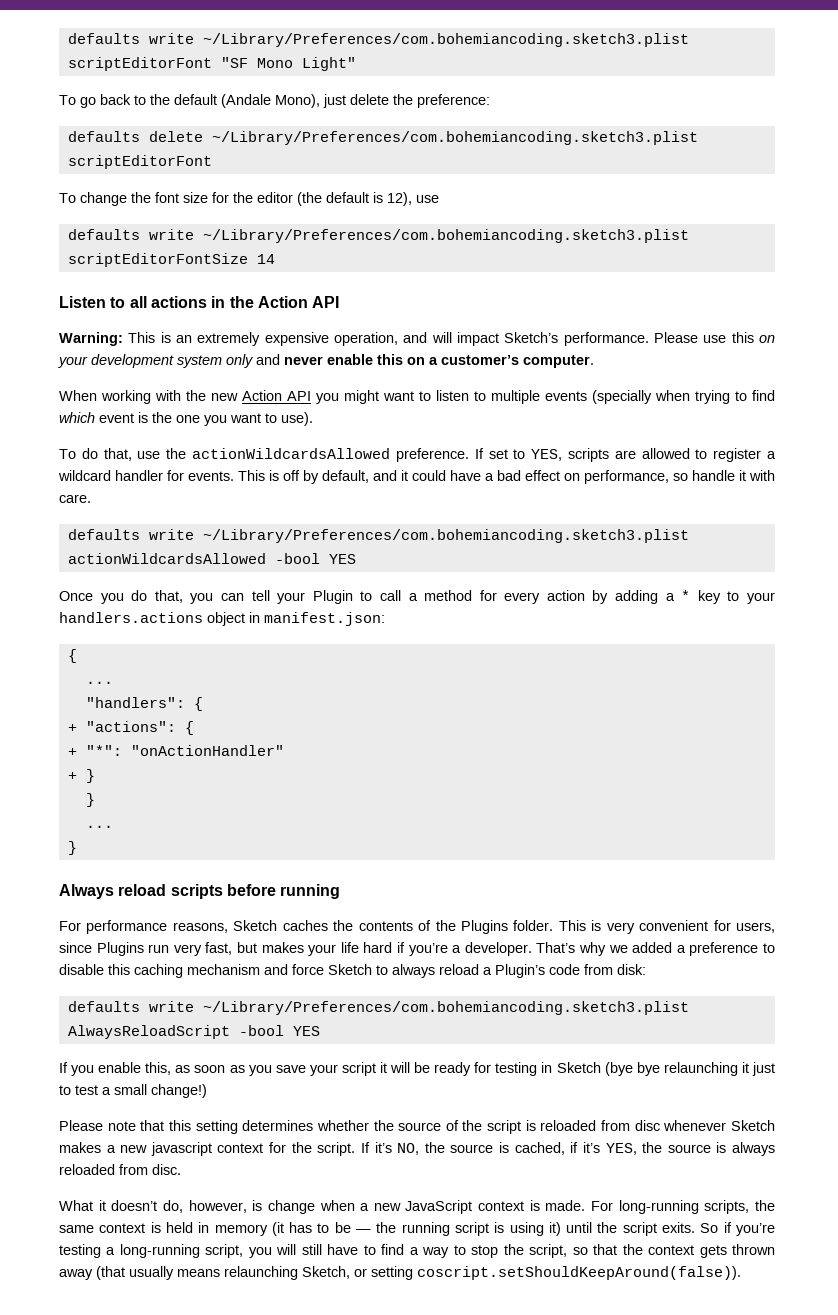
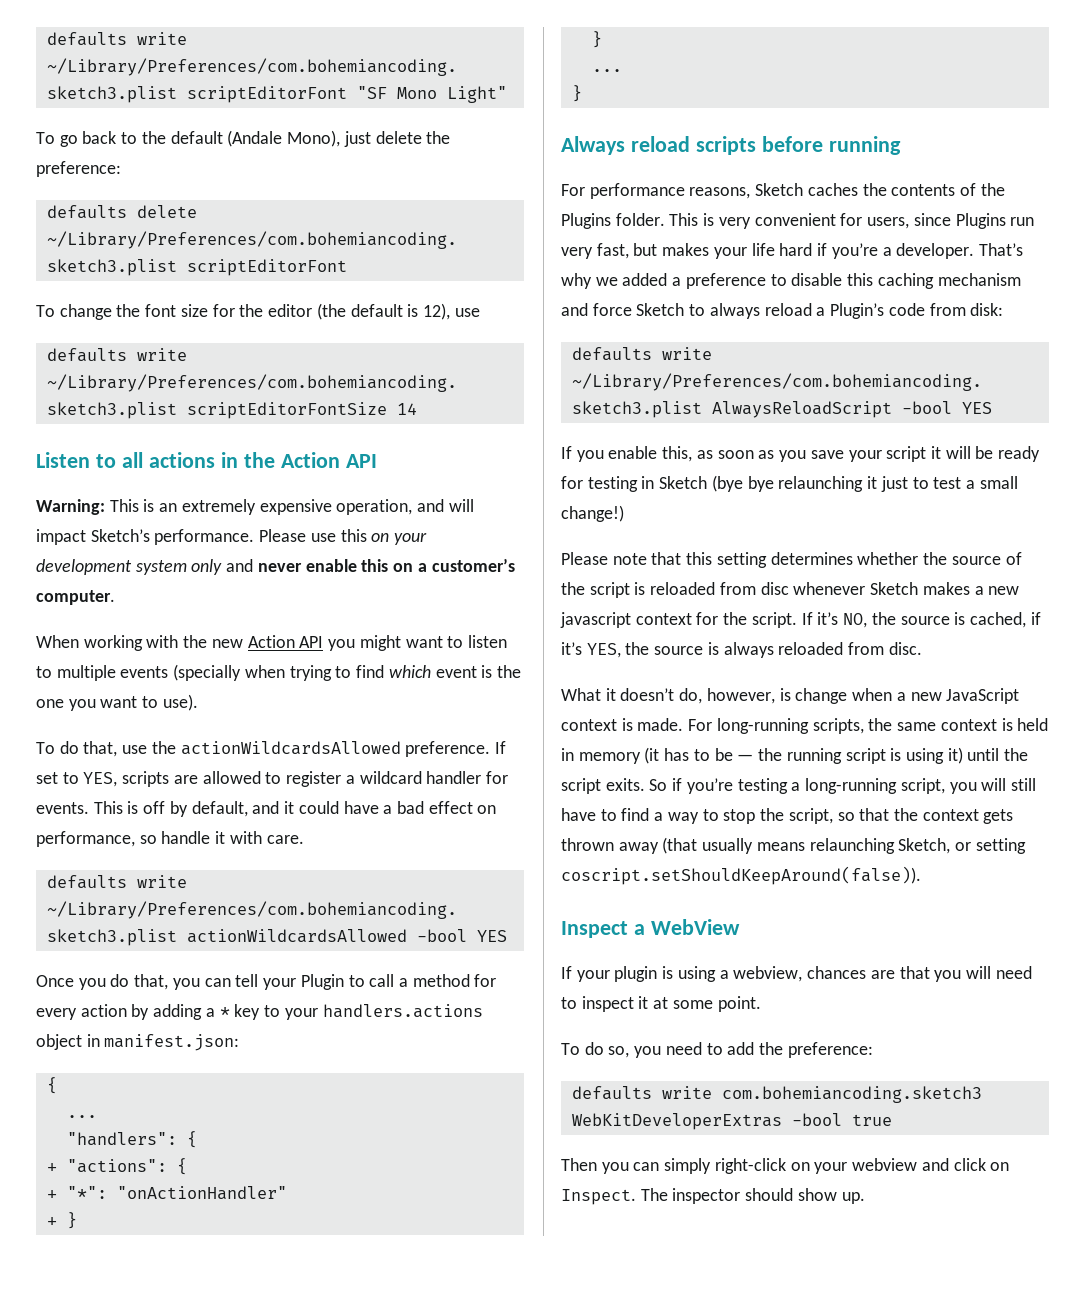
(741, 1273) none -> [561,919,740,938] [561,966,1032,982] [561,996,761,1012] [561,1042,873,1058] [571,1086,982,1103] [571,1113,892,1130] [561,1158,1010,1174] [561,1188,865,1205] // Inspect a WebView // If your plugin is using a webview, chances are that you will need to inspect it at some point. // To do so, you need to add the preference: // defaults write com.bohemiancoding.sketch3 WebKitDeveloperExtras -bool true // Then you can simply right-click on your webview and click on Inspect. The inspector should show up.

